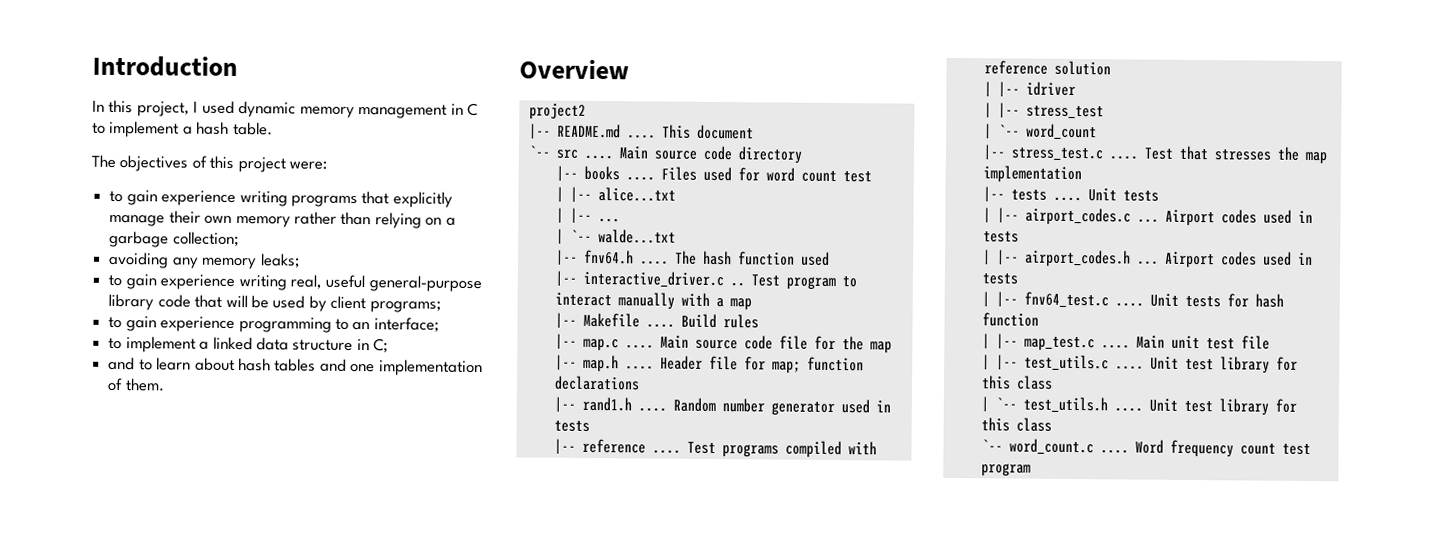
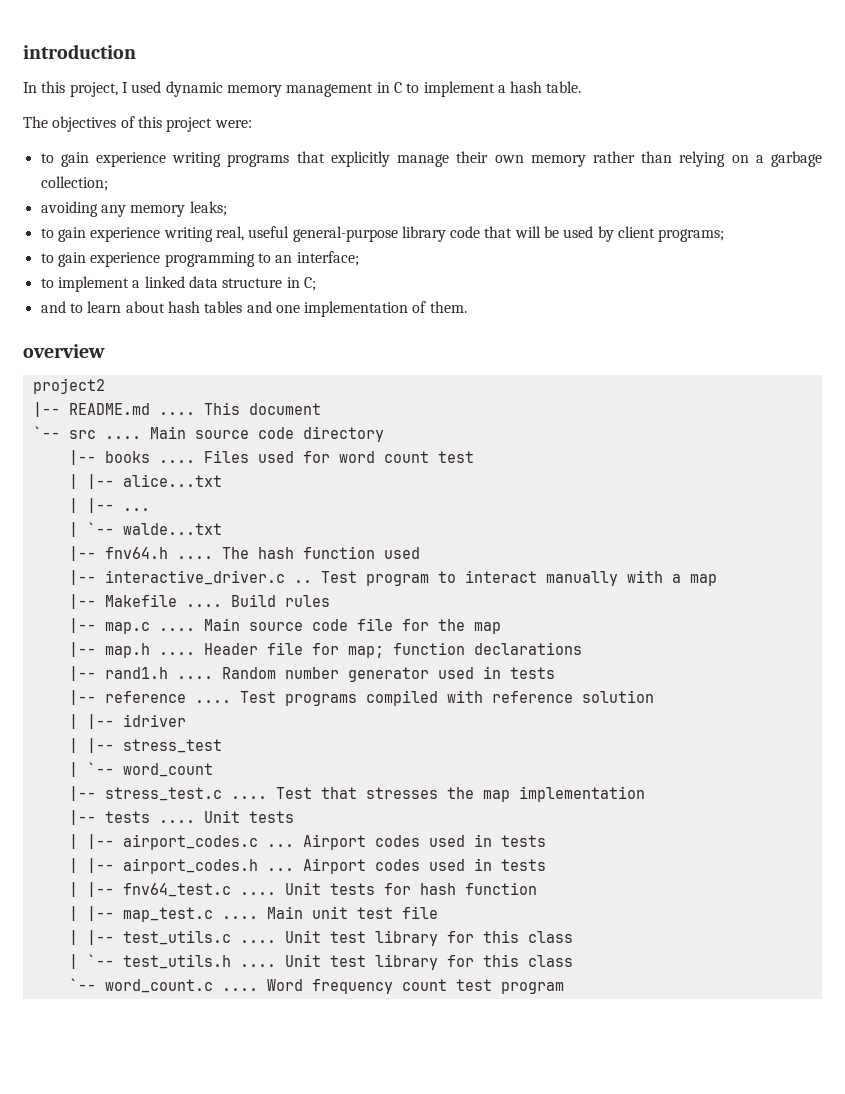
[92,55,238,77] Introduction -> [23,44,136,59] introduction
[519,59,629,80] Overview -> [23,344,105,358] overview

